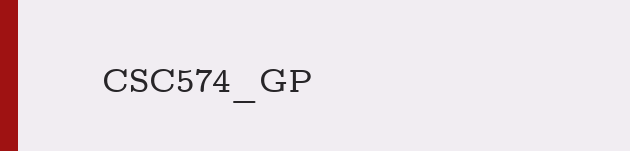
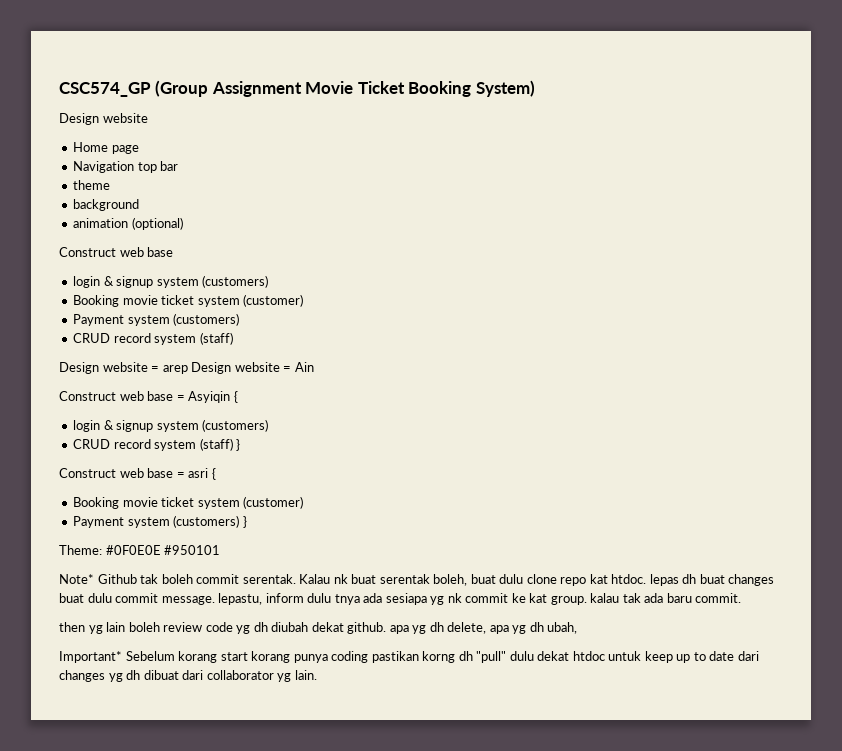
(313, 86) none -> [155,80,535,97] [59,113,148,125] [73,142,139,154] [73,161,179,173] [73,180,111,190] [73,199,140,211] [73,217,183,230] [59,247,174,257] [73,275,269,288] [73,294,304,307] [73,313,240,326] [73,332,233,345] [59,362,314,374] [59,391,238,403] [73,419,269,432] [73,438,241,451] [59,468,216,480] [73,496,304,509] [73,515,247,528] [59,545,221,555] [59,574,775,586] [59,593,742,605] [59,622,578,634] [59,651,759,663] [59,670,317,682] (Group Assignment Movie Ticket Booking System) // Design website // Home page // Navigation top bar // theme // background // animation (optional) // Construct web base // login & signup system (customers) // Booking movie ticket system (customer) // Payment system (customers) // CRUD record system (staff) // Design website = arep Design website = Ain // Construct web base = Asyiqin { // login & signup system (customers) // CRUD record system (staff) } // Construct web base = asri { // Booking movie ticket system (customer) // Payment system (customers) } // Theme: #0F0E0E #950101 // Note* Github tak boleh commit serentak. Kalau nk buat serentak boleh, buat dulu clone repo kat htdoc. lepas dh buat changes buat dulu commit message. lepastu, inform dulu tnya ada sesiapa yg nk commit ke kat group. kalau tak ada baru commit. // then yg lain boleh review code yg dh diubah dekat github. apa yg dh delete, apa yg dh ubah, // Important* Sebelum korang start korang punya coding pastikan korng dh "pull" dulu dekat htdoc untuk keep up to date dari changes yg dh dibuat dari collaborator yg lain.

